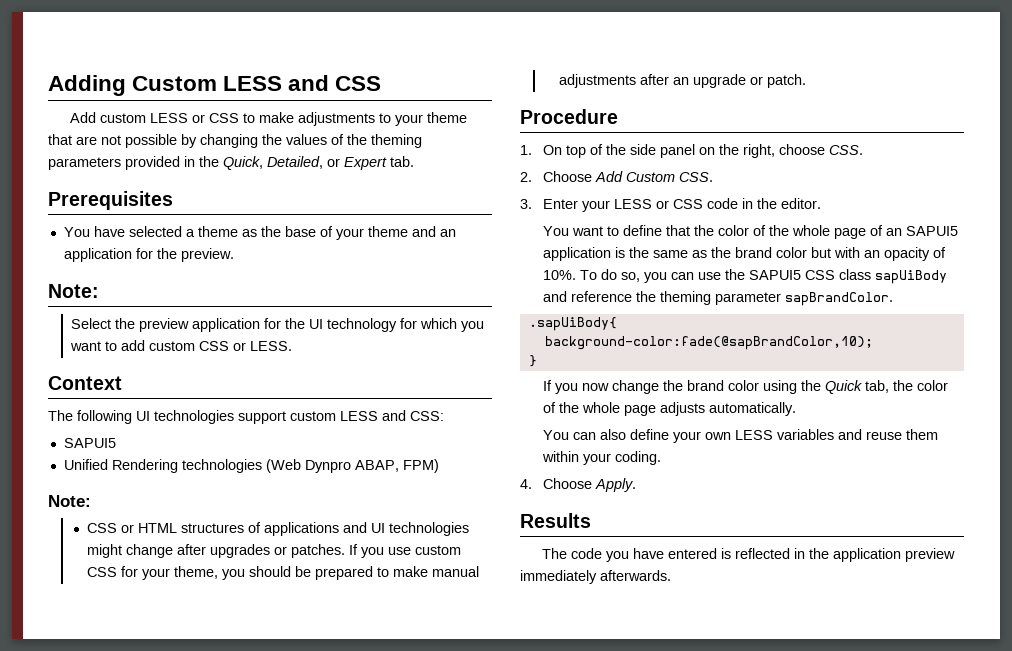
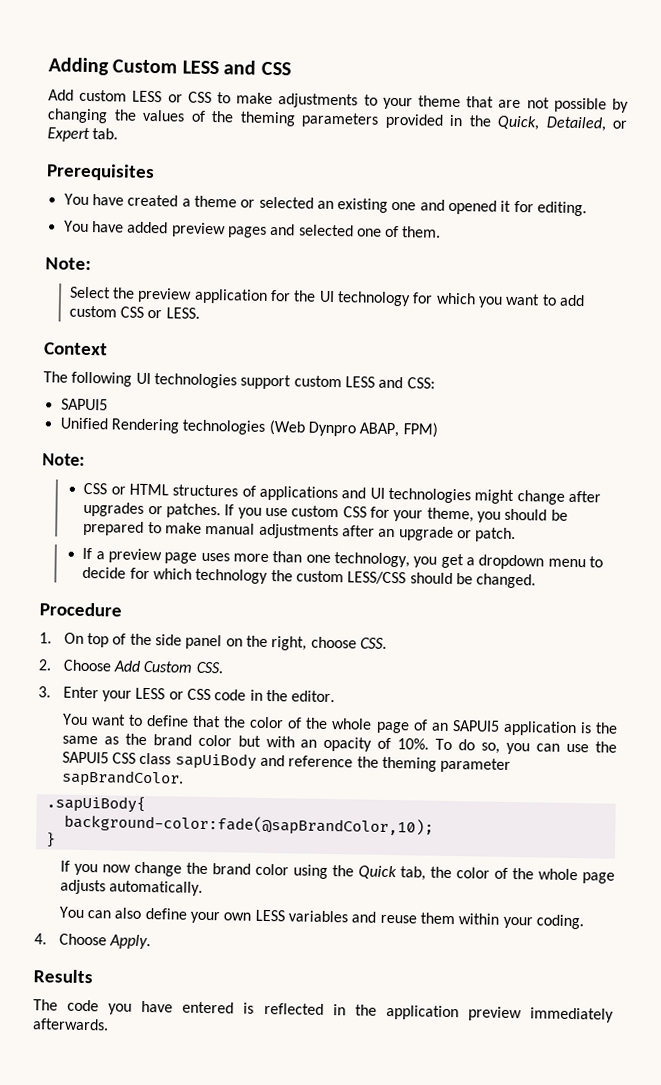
[128,226,182,237] selected -> [127,194,179,207] created
[241,226,456,240] [63,248,234,262] as the base of your theme and an application for the preview. -> [240,196,588,217] [63,220,442,238] or selected an existing one and opened it for editing. // You have added preview pages and selected one of them.
(807, 81) none -> [82,547,603,570] [82,566,537,589] // If a preview page uses more than one technology, you get a dropdown menu to decide for which technology the custom LESS/CSS should be changed.

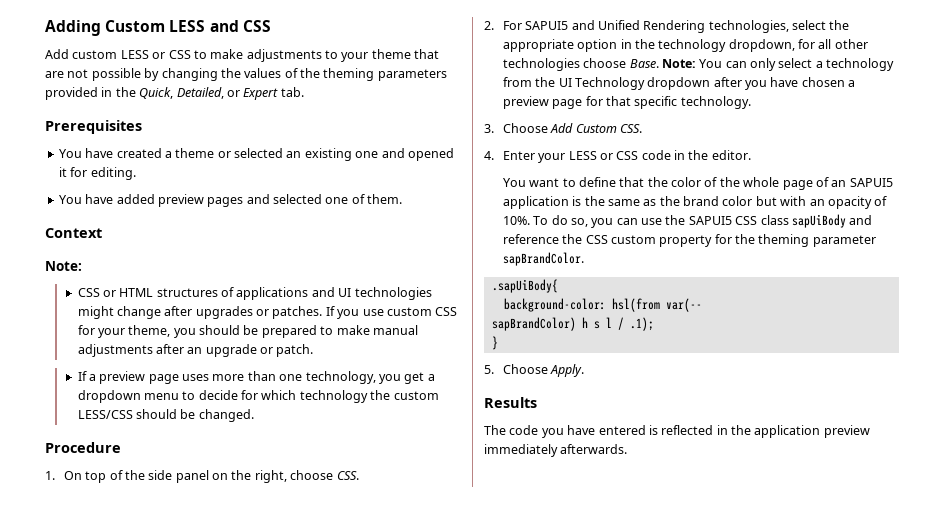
[45,257,91,271] [68,286,585,308] [68,305,200,319] [44,342,108,356] [43,371,435,390] [60,398,108,411] [59,417,438,438] Note: // Select the preview application for the UI technology for which you want to add custom CSS or LESS. // Context // The following UI technologies support custom LESS and CSS: // SAPUI5 // Unified Rendering technologies (Web Dynpro ABAP, FPM) -> [45,228,102,238] Context
(52, 665) none -> [502,20,850,33] [502,39,868,52] [502,58,895,71] [502,77,856,90] [502,96,751,109] [484,124,494,133] For SAPUI5 and Unified Rendering technologies, select the appropriate option in the technology dropdown, for all other technologies choose Base. Note: You can only select a technology from the UI Technology dropdown after you have chosen a preview page for that specific technology. // 3.
[38,686,51,698] 3. -> [484,151,494,160] 4.
(379, 762) none -> [585,234,756,247] CSS custom property for the
[63,813,434,837] [44,832,56,848] [59,860,616,884] [59,879,204,896] [58,906,584,930] [34,933,47,945] background-color:fade(@sapBrandColor,10); // } // If you now change the brand color using the Quick tab, the color of the whole page adjusts automatically. // You can also define your own LESS variables and reuse them within your coding. // 4. -> [503,298,702,312] [491,317,654,331] [491,336,498,350] [484,365,494,374] background-color: hsl(from var(-- // sapBrandColor) h s l / .1); // } // 5.

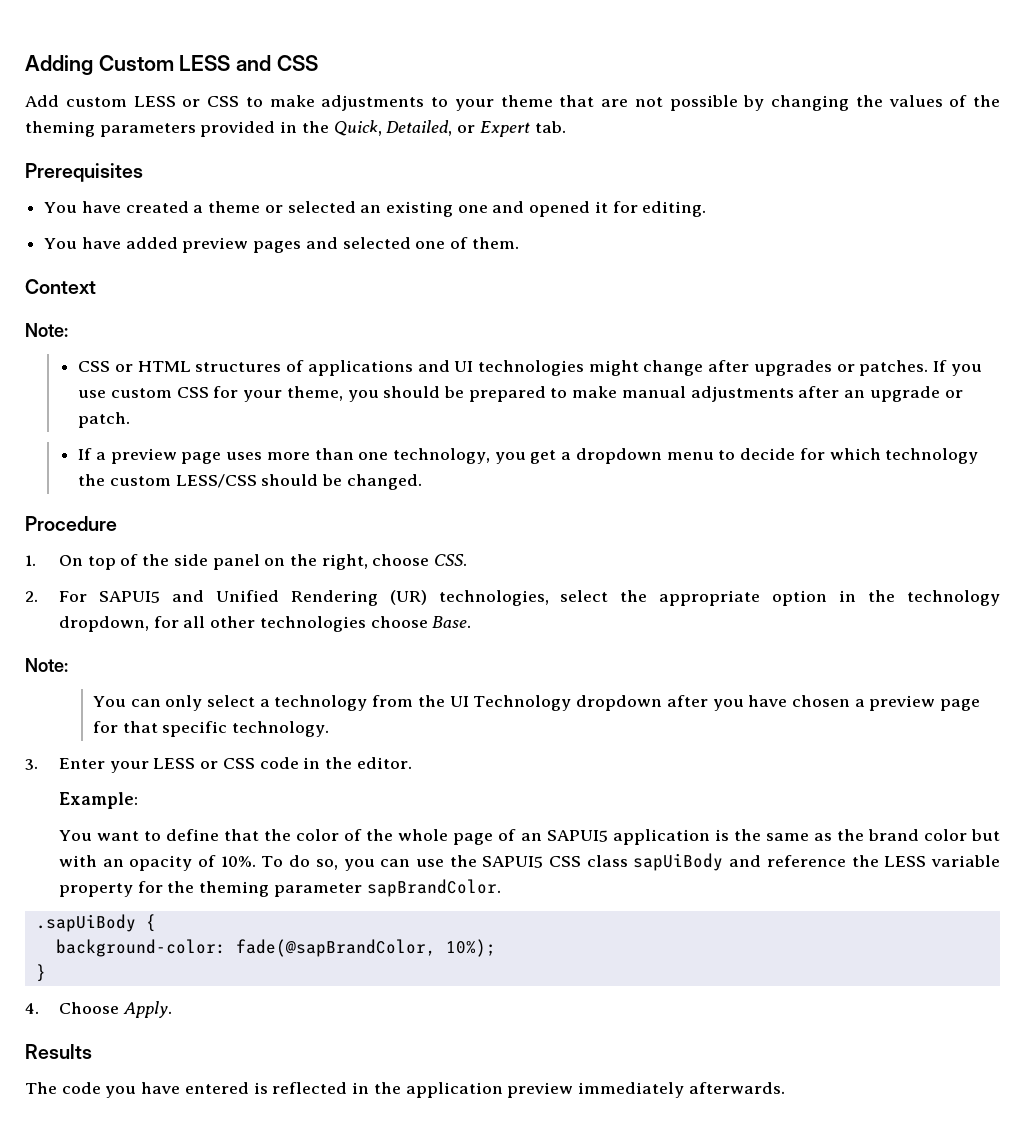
(706, 26) none -> [389,590,427,605] (UR)
[661,59,696,68] Note: -> [25,658,68,672] // Note: //
[502,123,642,133] [484,151,494,160] Choose Add Custom CSS. // 4. -> (38, 764) none
(751, 155) none -> [58,792,138,809] // Example:
[585,235,656,244] CSS custom -> [884,855,1001,867] LESS variable
[491,279,558,293] .sapUiBody{ -> [35,914,156,932] .sapUiBody {
[611,298,702,312] [491,317,654,331] hsl(from var(-- // sapBrandColor) h s l / .1); -> [235,939,496,957] fade(@sapBrandColor, 10%);
[484,365,494,374] 5. -> [25,1003,39,1014] 4.

